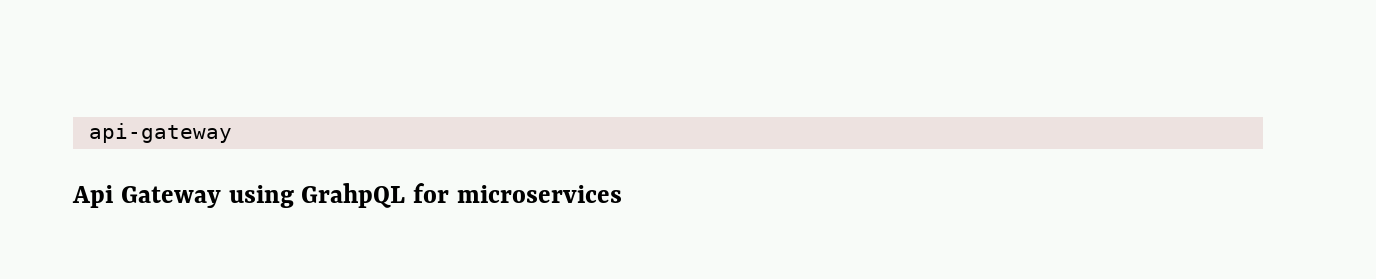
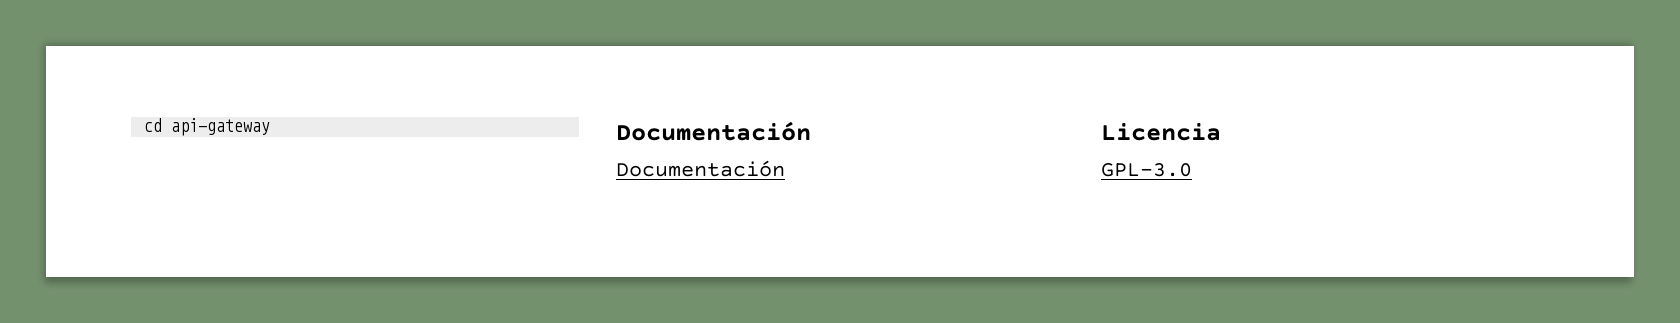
(88, 133) none -> [144,118,163,132] cd
[72,183,623,208] Api Gateway using GrahpQL for microservices -> [616,121,811,141] [616,160,785,177] [1101,123,1221,141] [1101,163,1192,177] Documentación // Documentación // Licencia // GPL-3.0

